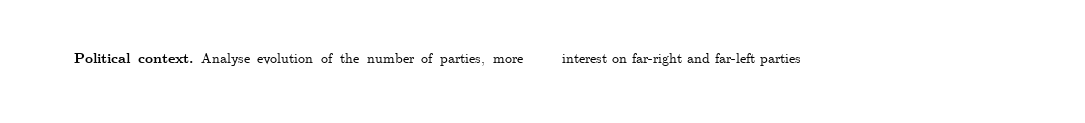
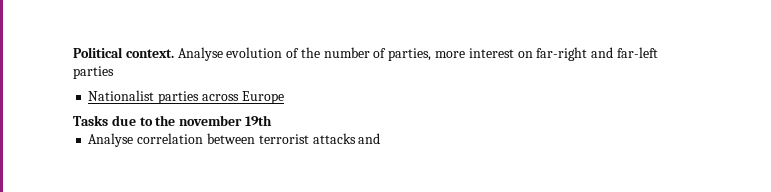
(801, 60) none -> [88,90,284,104] [73,115,272,126] [88,133,381,147] // Nationalist parties across Europe // Tasks due to the november 19th // Analyse correlation between terrorist attacks and

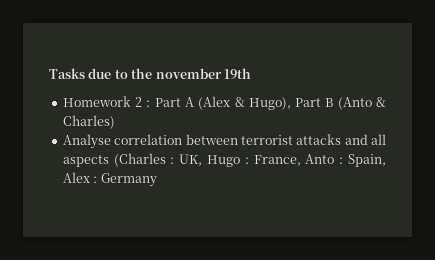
[73,47,658,61] [73,66,114,79] [88,90,284,104] Political context. Analyse evolution of the number of parties, more interest on far-right and far-left parties // Nationalist parties across Europe // -> (49, 73) none
(272, 120) none -> [62,96,386,110] [62,115,115,129] // Homework 2 : Part A (Alex & Hugo), Part B (Anto & Charles)
(381, 138) none -> [371,134,386,145] [62,153,386,167] [62,172,157,187] all aspects (Charles : UK, Hugo : France, Anto : Spain, Alex : Germany

